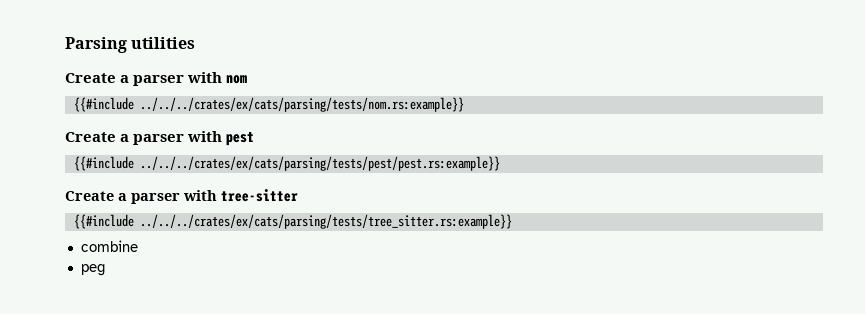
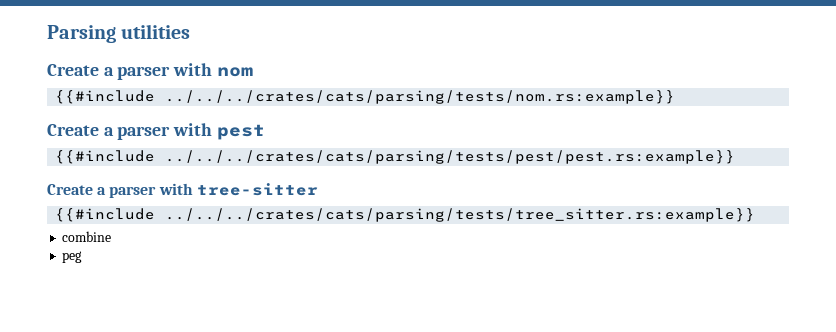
[139,97,464,112] ../../../crates/ex/cats/parsing/tests/nom.rs:example}} -> [165,90,676,104] ../../../crates/cats/parsing/tests/nom.rs:example}}
[139,156,500,171] ../../../crates/ex/cats/parsing/tests/pest/pest.rs:example}} -> [165,150,736,164] ../../../crates/cats/parsing/tests/pest/pest.rs:example}}
[139,214,512,229] ../../../crates/ex/cats/parsing/tests/tree_sitter.rs:example}} -> [165,208,756,222] ../../../crates/cats/parsing/tests/tree_sitter.rs:example}}

